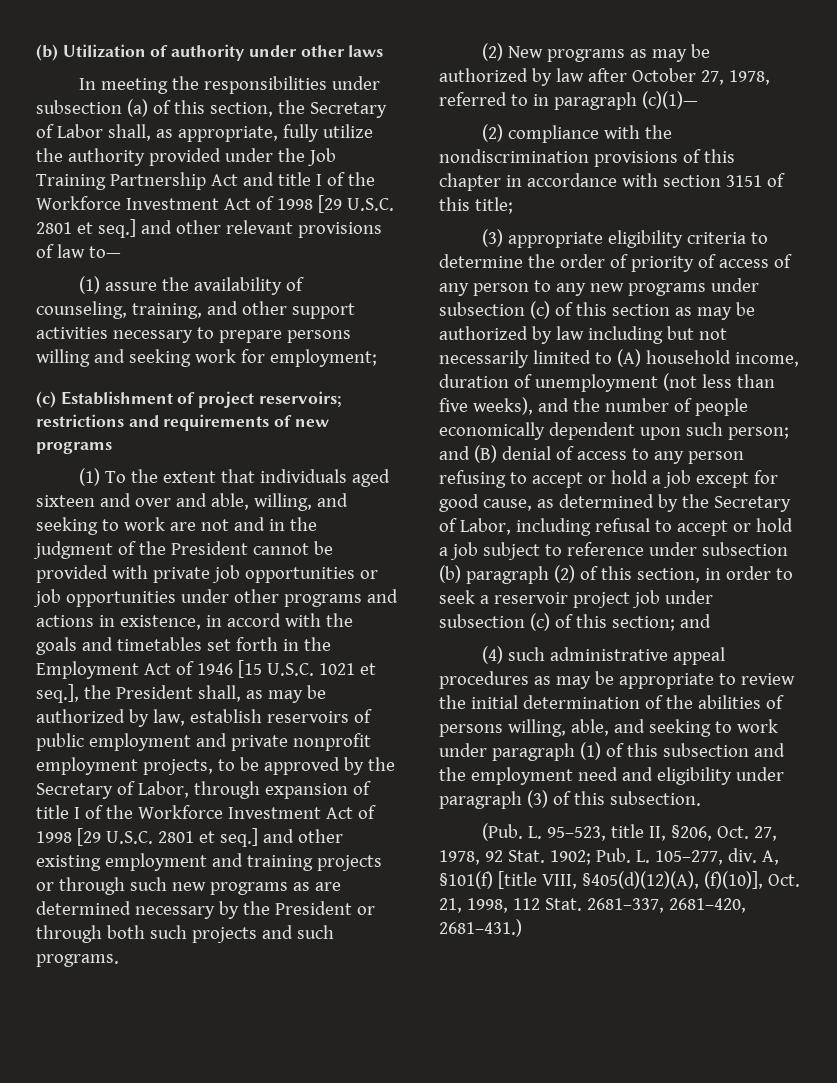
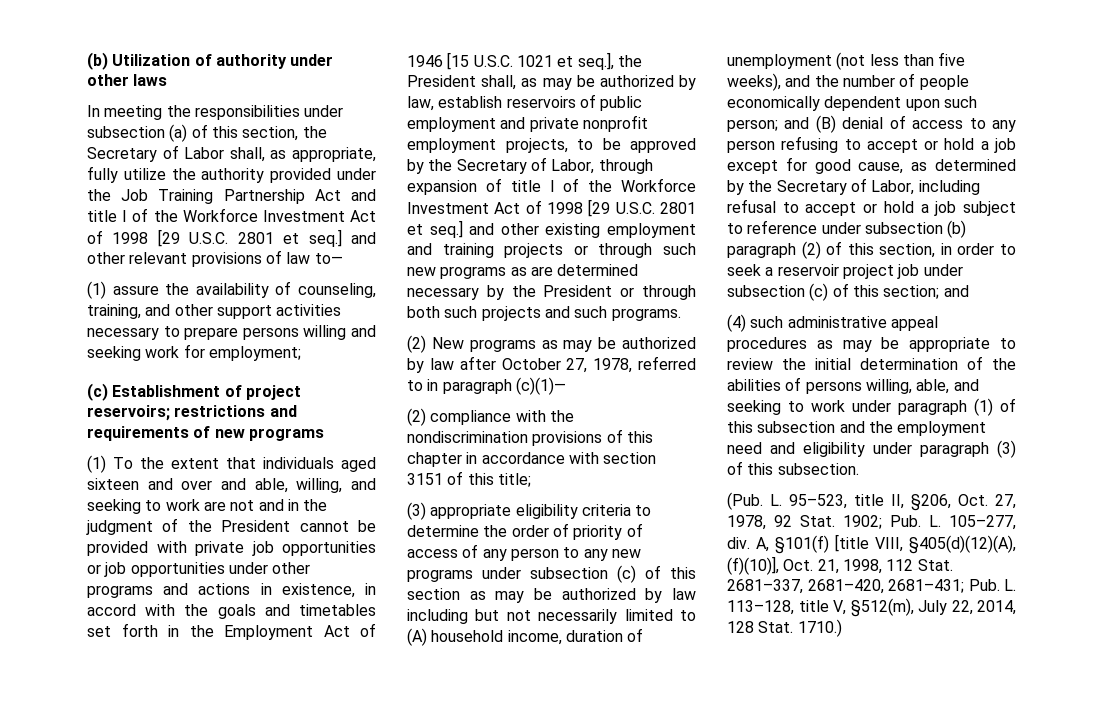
[439,919,522,937] 2681–431.) -> [888,579,1016,593] [727,598,1016,617] [727,619,842,637] 2681–431; Pub. L. 113–128, title V, §512(m), July 22, 2014, 128 Stat. 1710.)

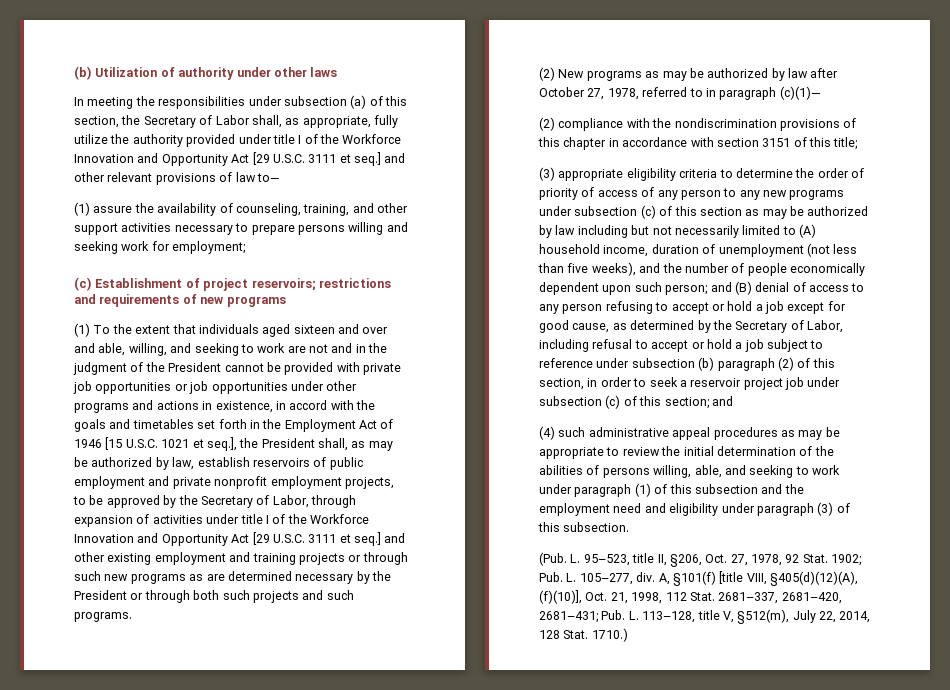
[87,189,376,204] [87,208,377,222] [87,229,274,247] the Job Training Partnership Act and title I of the Workforce Investment Act of 1998 [29 U.S.C. 2801 -> [272,134,402,144] [74,152,337,166] title I of the Workforce Innovation and Opportunity Act [29 U.S.C. 3111
[510,178,696,192] [407,199,696,217] title I of the Workforce Investment Act of 1998 [29 U.S.C. 2801 -> [152,514,369,524] [74,532,337,546] activities under title I of the Workforce Innovation and Opportunity Act [29 U.S.C. 3111

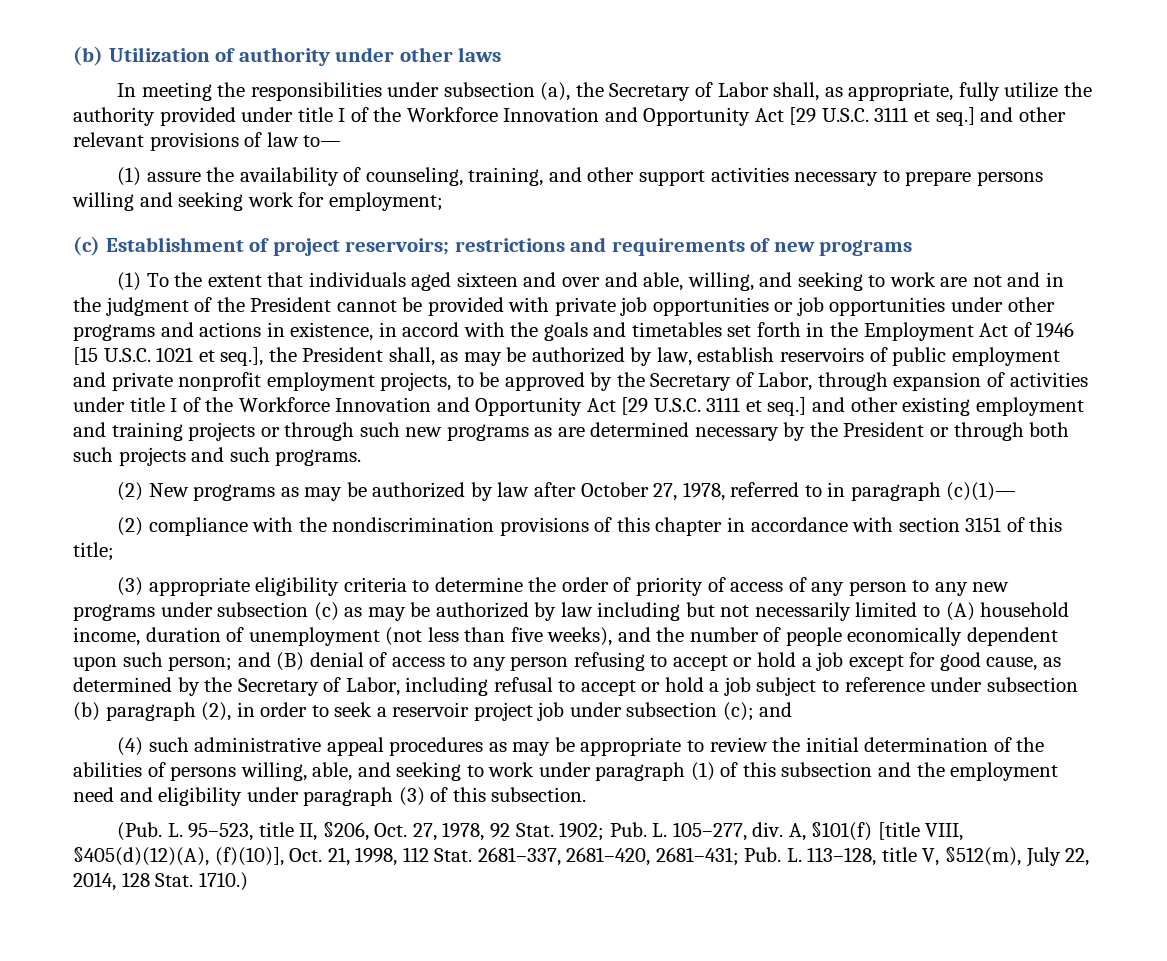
[350,95,407,109] [74,116,119,128] (a) of this section, -> [540,82,571,101] (a),
[659,206,742,216] of this section -> (339, 611) none
[777,357,835,371] [539,378,584,390] (2) of this section, -> [201,702,232,721] (2),
[605,395,709,409] (c) of this section; -> [722,702,754,721] (c);

